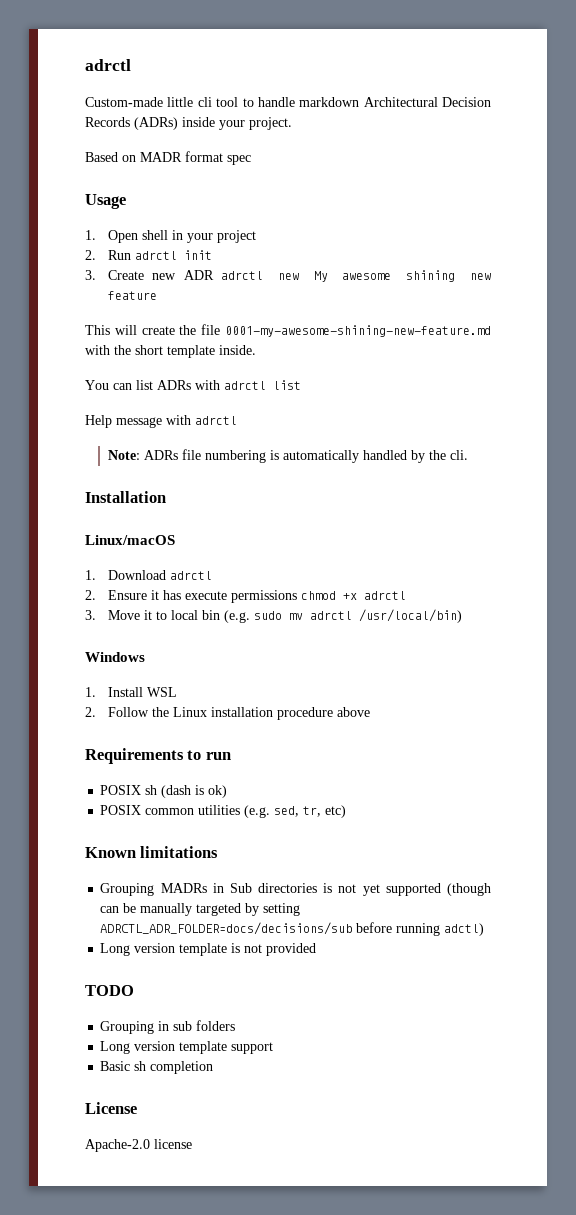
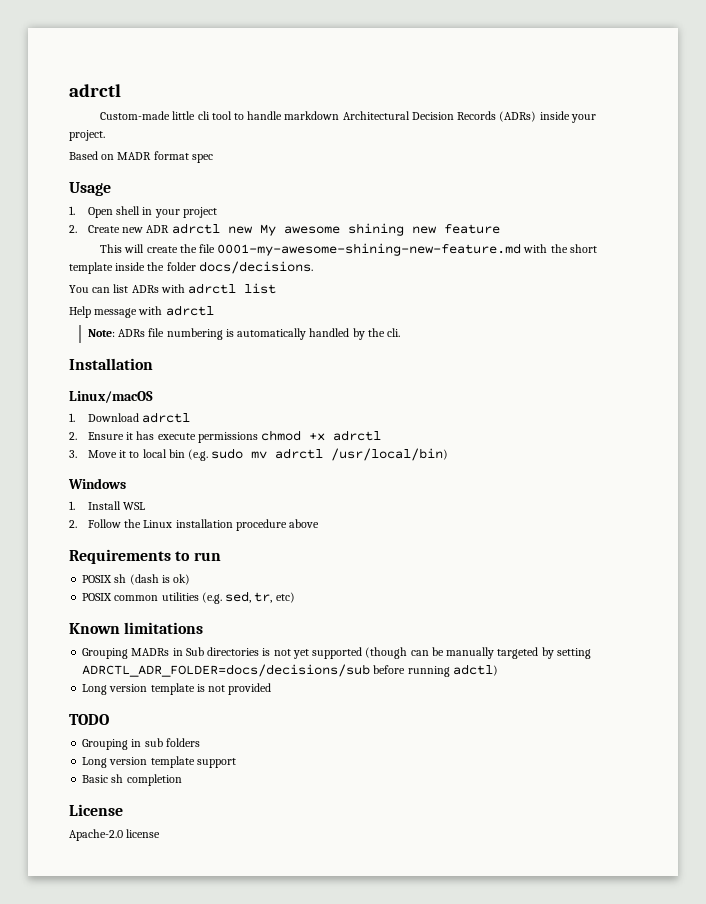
[107,250,212,260] [85,270,96,280] Run adrctl init // 3. -> (77, 229) none
[219,345,256,355] inside. -> [115,261,313,274] inside the folder docs/decisions.

